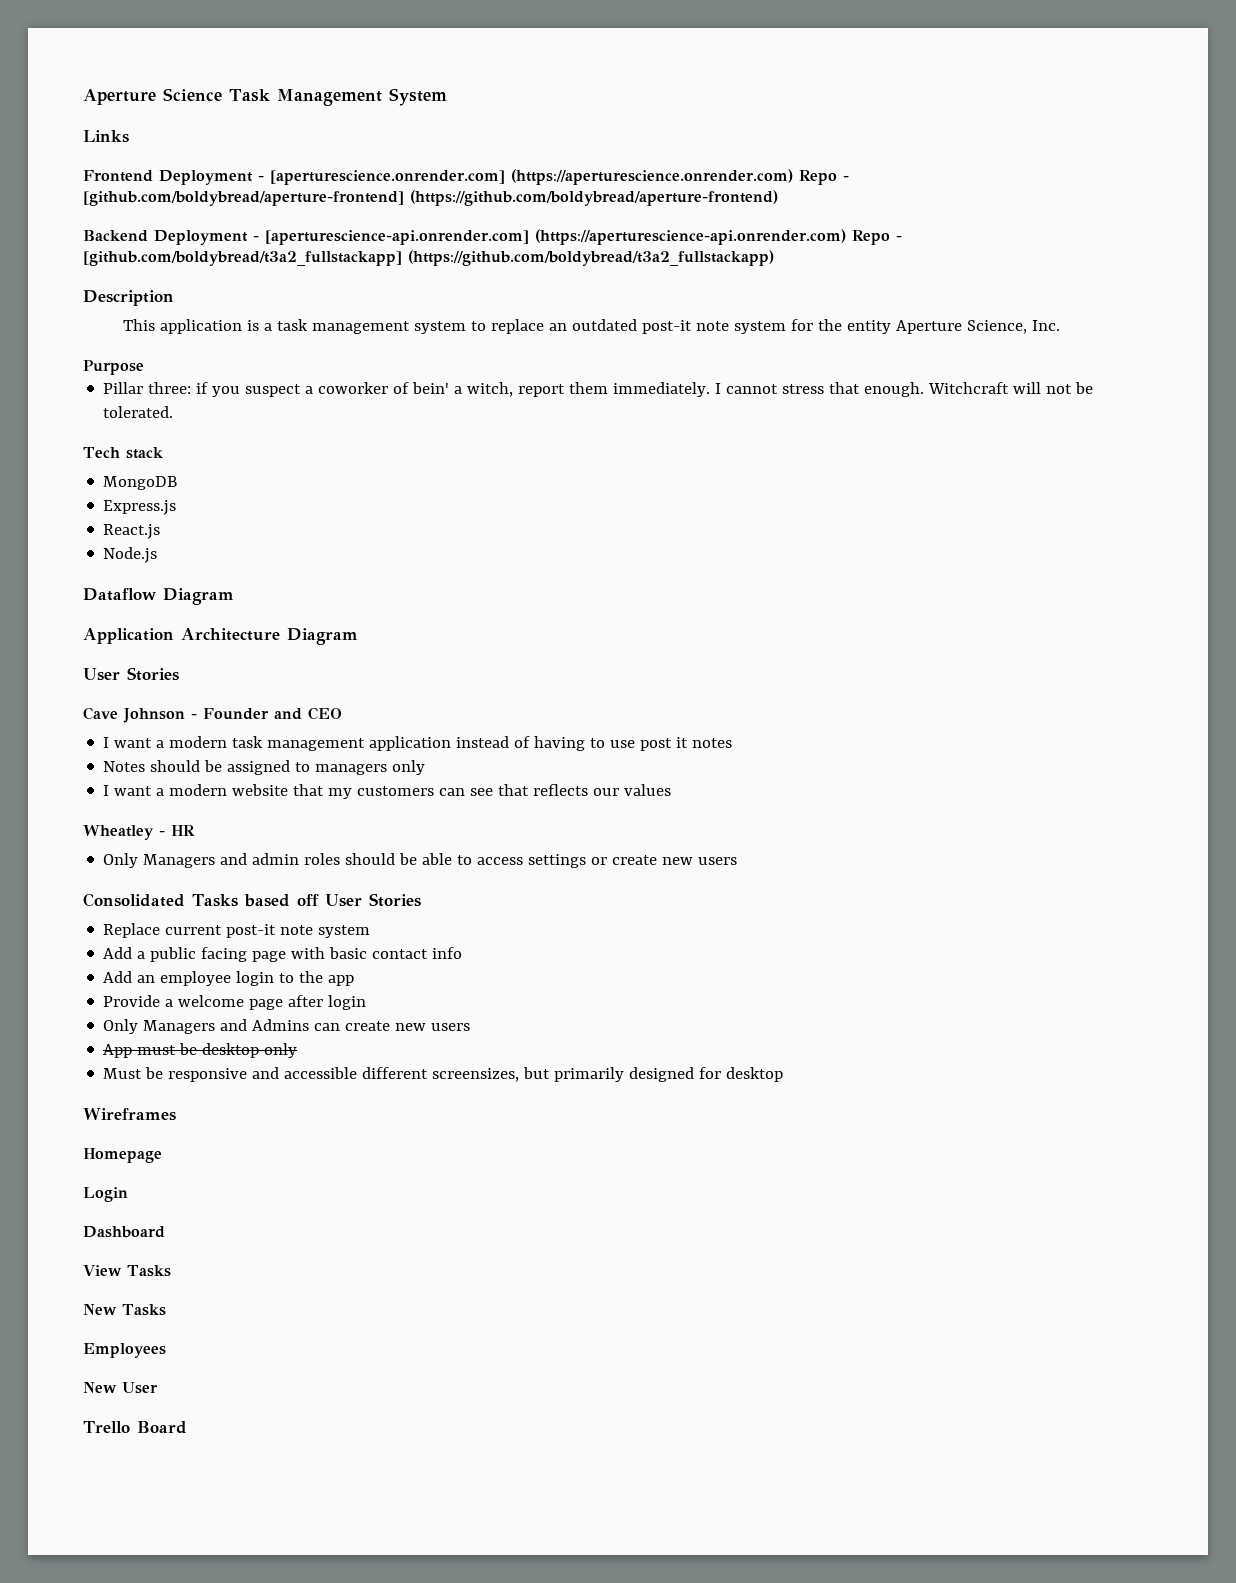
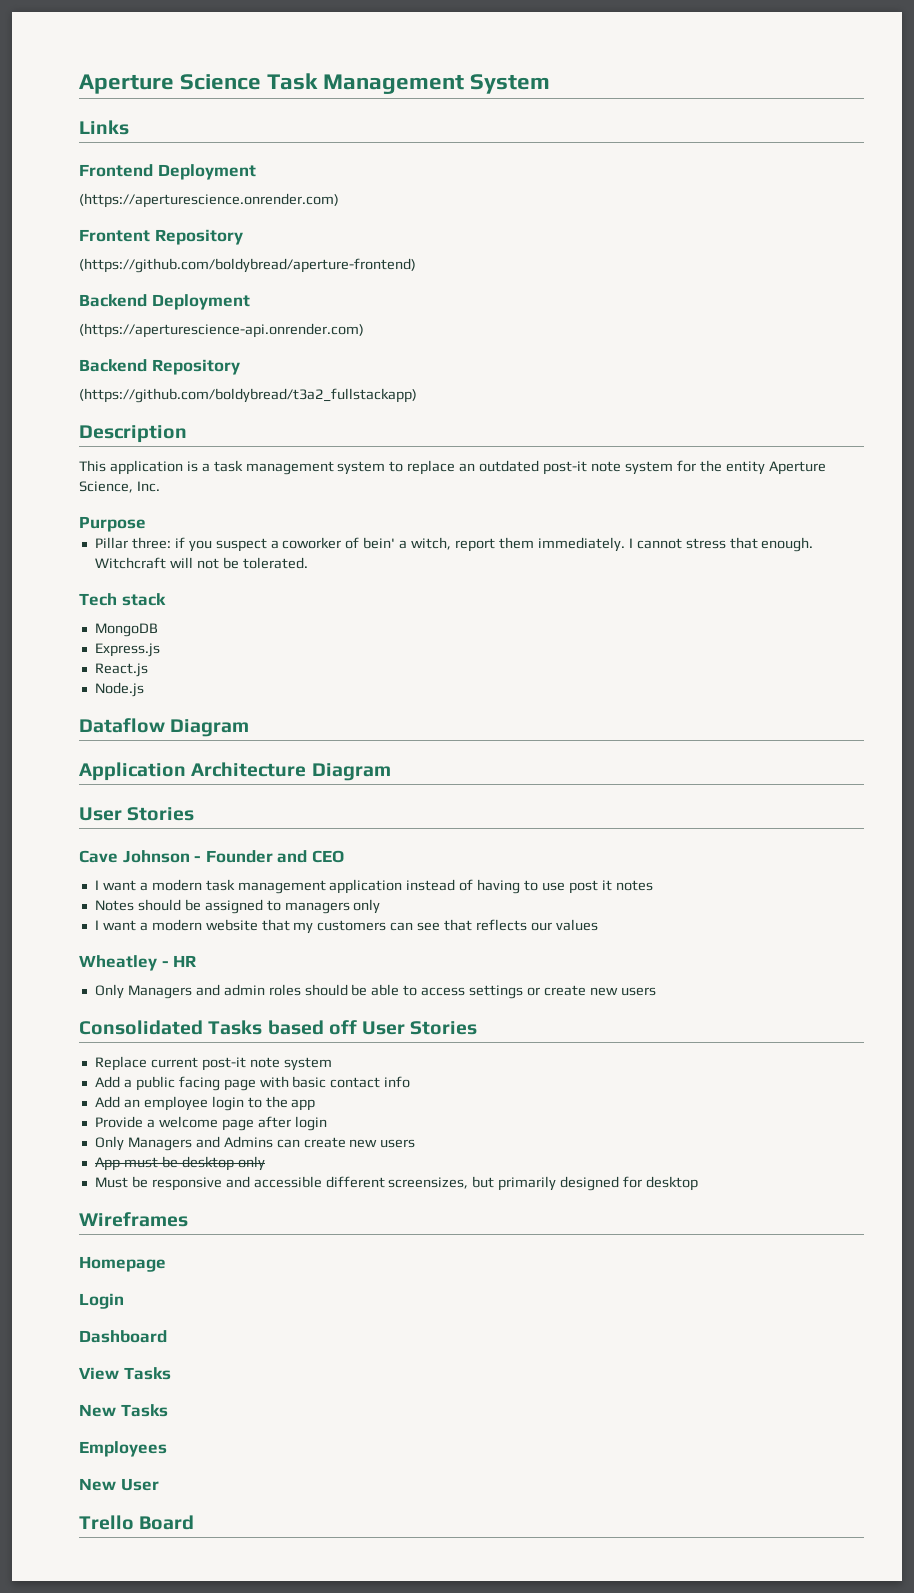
[258,170,505,185] - [aperturescience.onrender.com] -> (256, 172) //
[798,170,849,185] [83,191,404,206] Repo - [github.com/boldybread/aperture-frontend] -> [79,229,243,245] // Frontent Repository //
[253,230,529,245] - [aperturescience-api.onrender.com] -> (250, 302) //
[851,230,902,245] [83,251,402,266] Repo - [github.com/boldybread/t3a2_fullstackapp] -> [79,359,240,375] // Backend Repository //

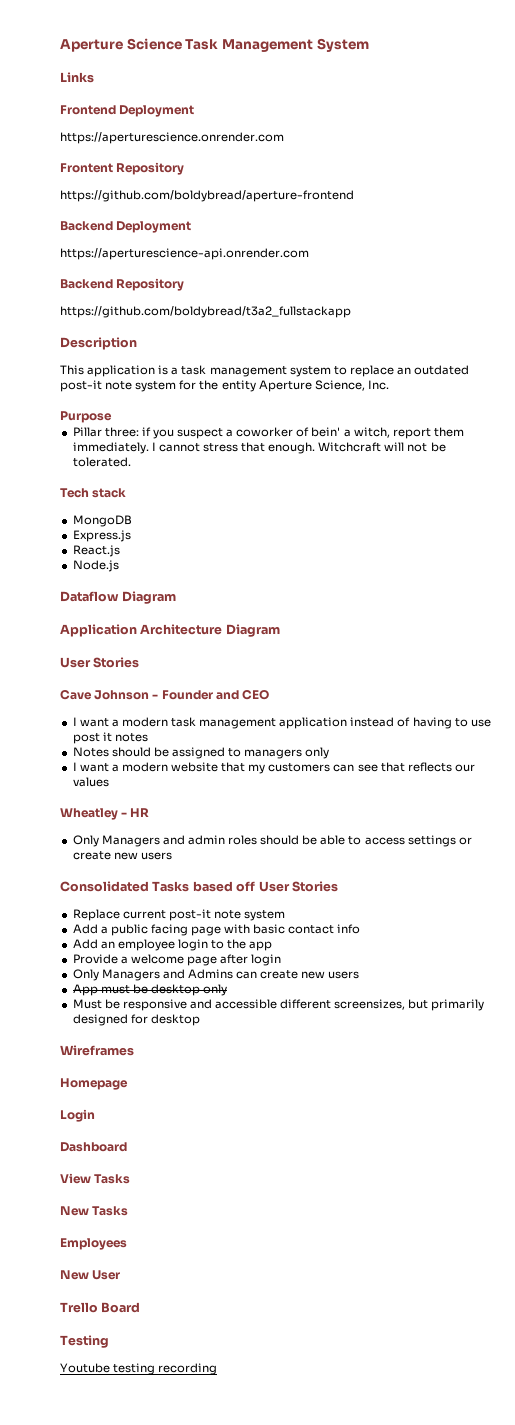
[79,193,339,208] (https://aperturescience.onrender.com) -> [60,132,284,144] https://aperturescience.onrender.com
[79,258,416,273] (https://github.com/boldybread/aperture-frontend) -> [60,190,354,202] https://github.com/boldybread/aperture-frontend
[79,323,364,338] (https://aperturescience-api.onrender.com) -> [60,248,309,260] https://aperturescience-api.onrender.com
[79,388,417,403] (https://github.com/boldybread/t3a2_fullstackapp) -> [60,306,351,318] https://github.com/boldybread/t3a2_fullstackapp
(195, 1522) none -> [60,1335,109,1348] [60,1363,218,1375] // Testing // Youtube testing recording

